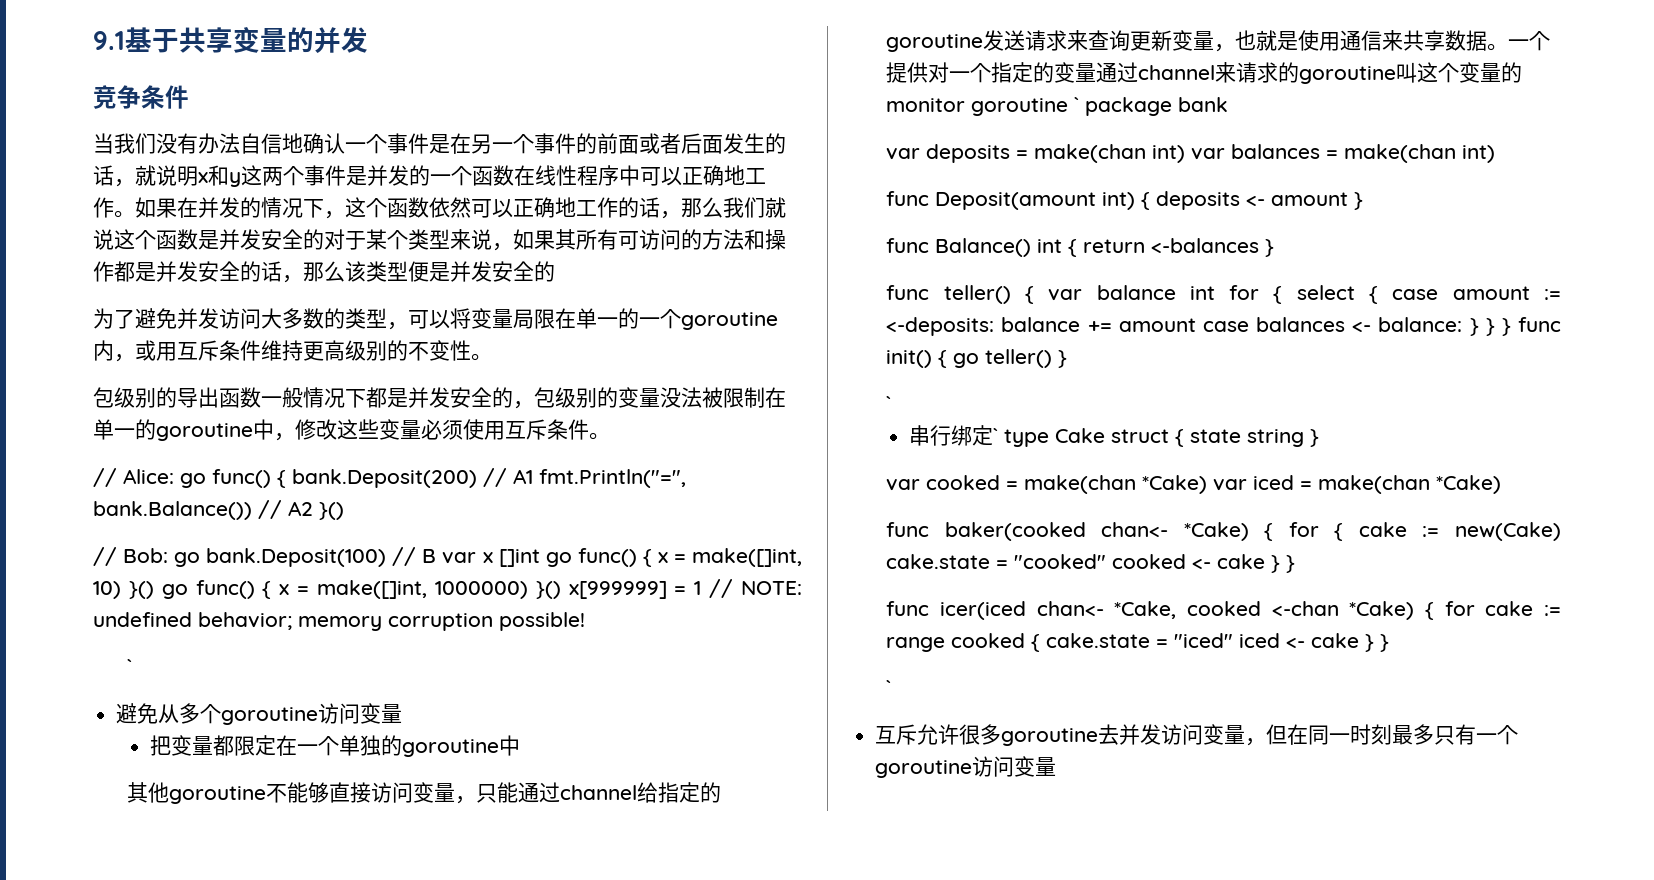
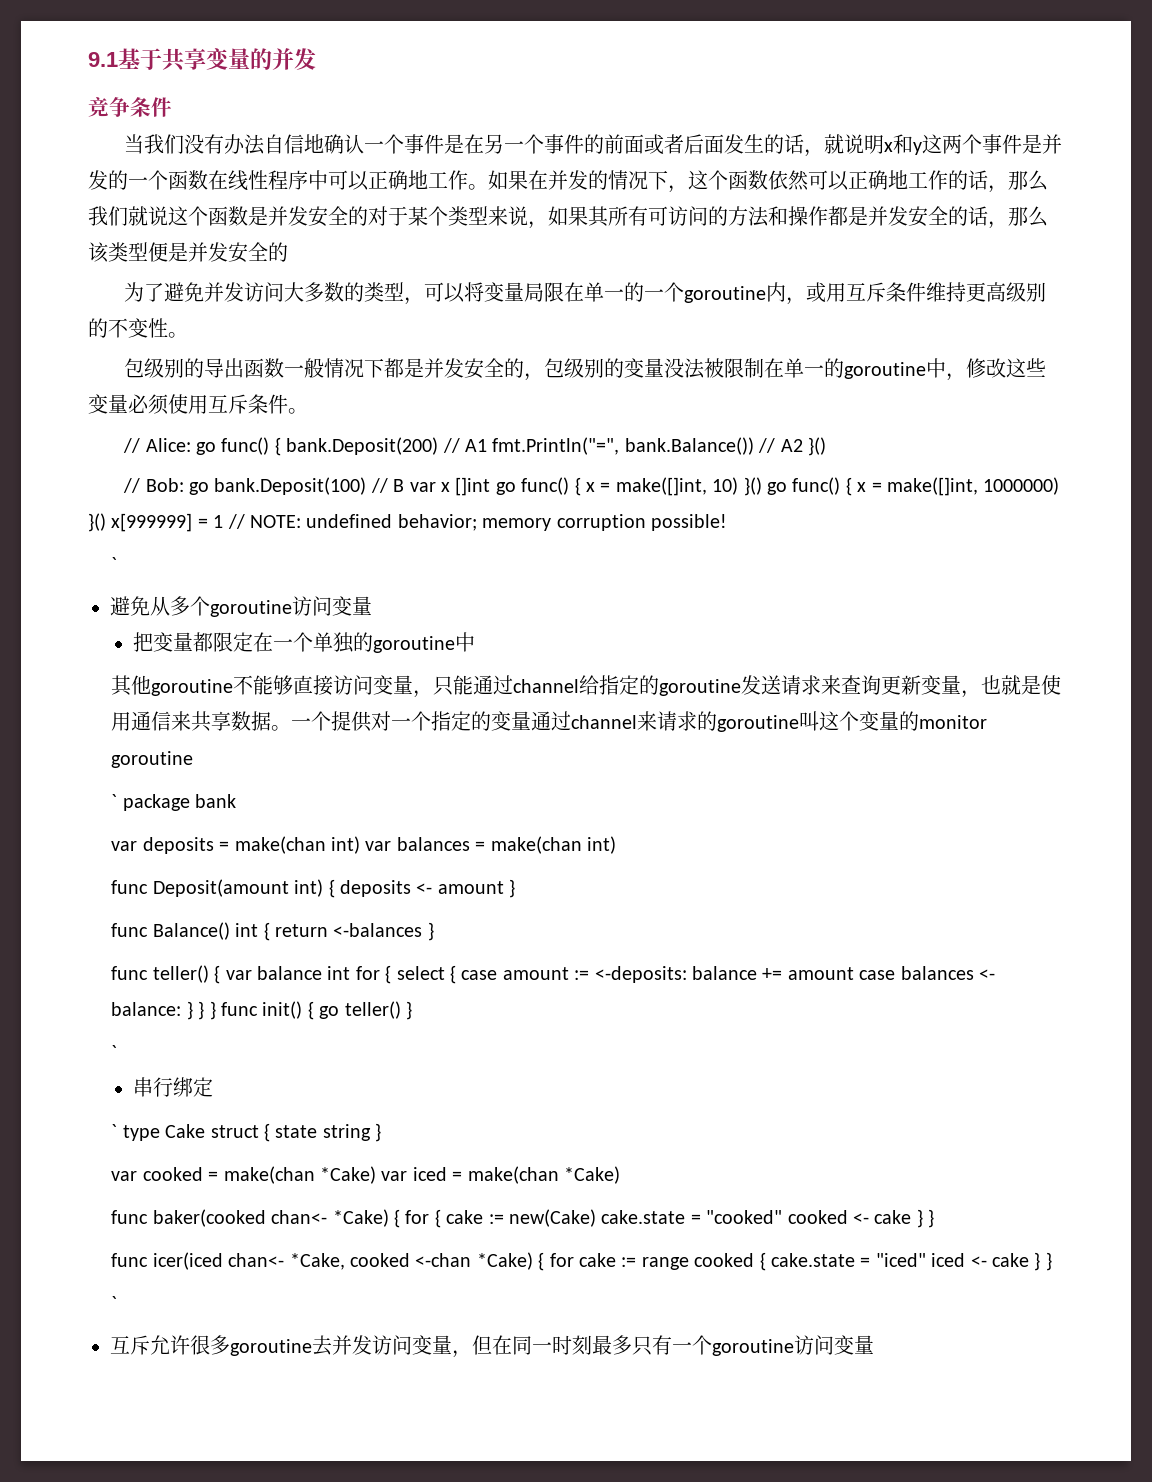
(1069, 107) none -> (194, 759) //
(994, 435) none -> (214, 1087) //

